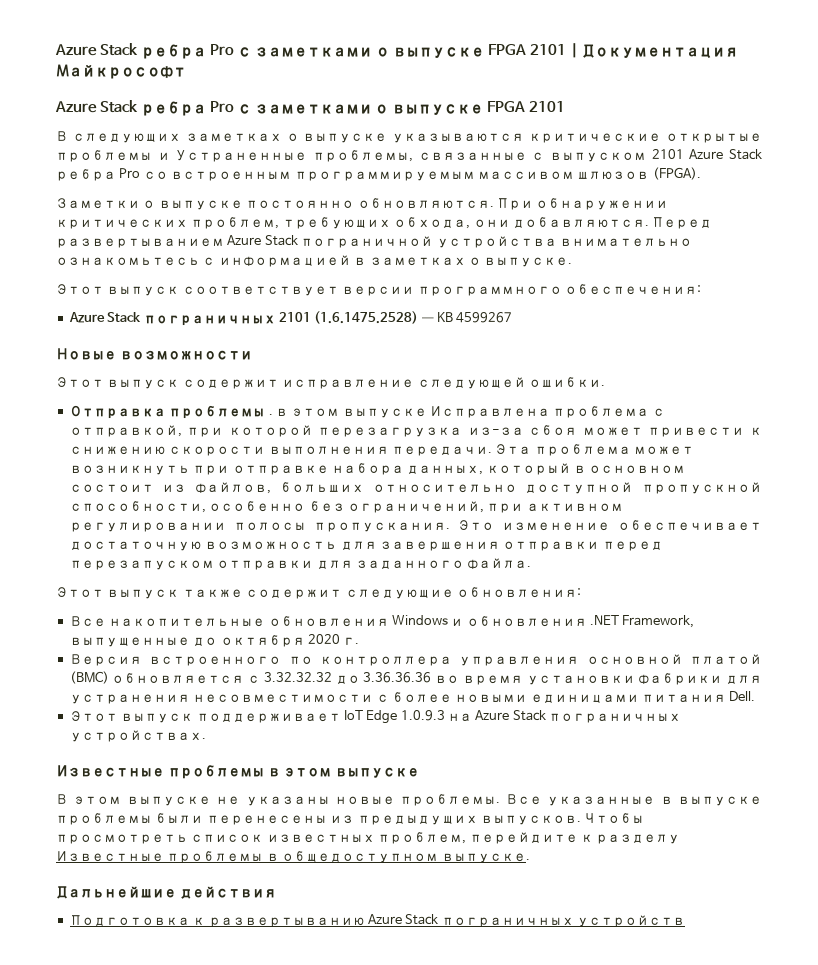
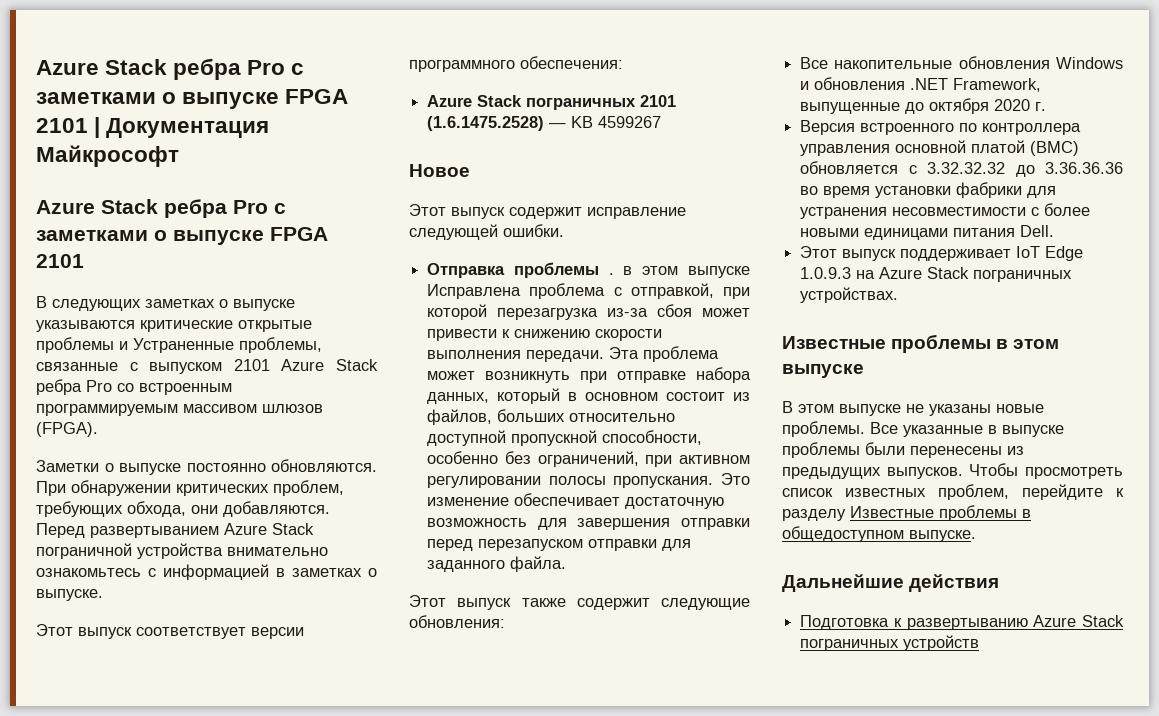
[56,348,252,360] Новые возможности -> [409,164,470,177] Новое

